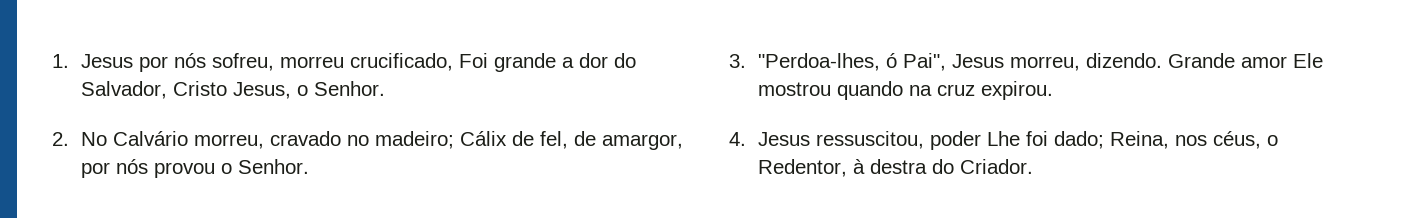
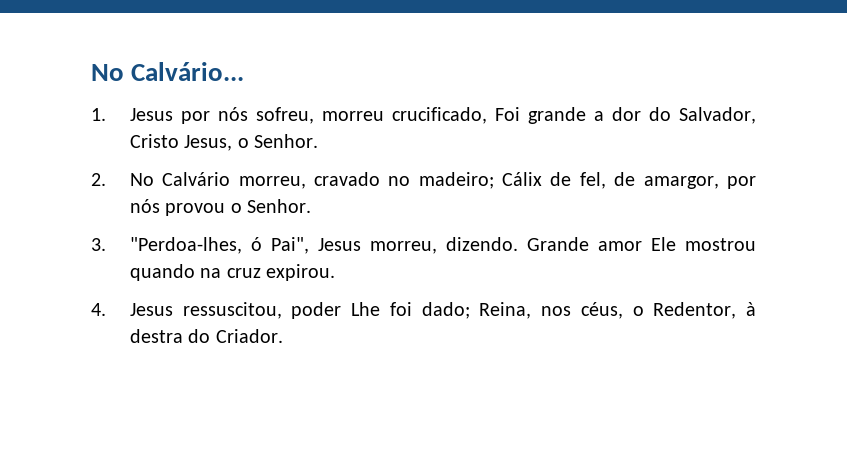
(52, 61) none -> [91,62,245,81] No Calvário... //

